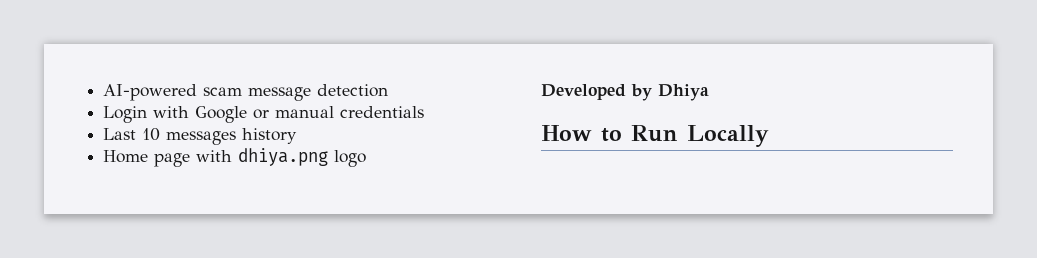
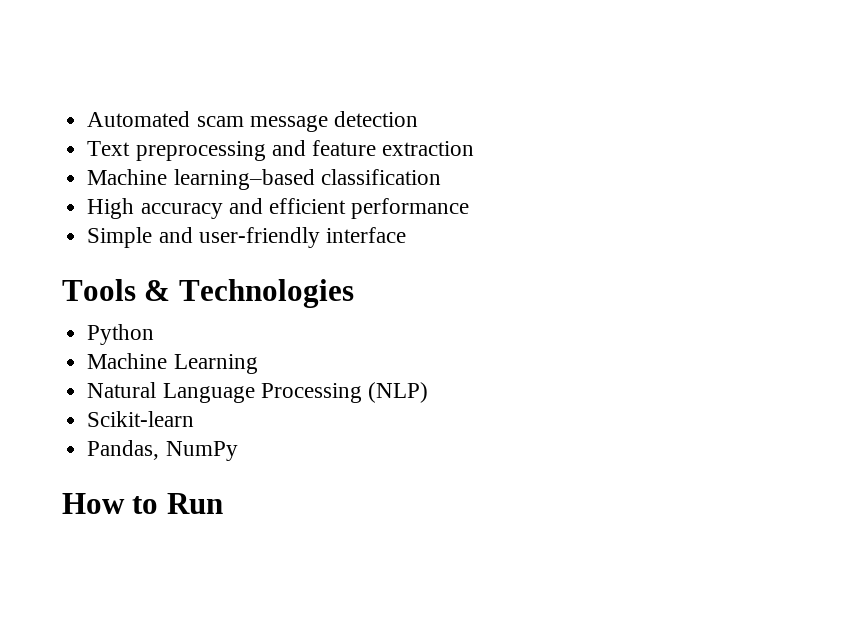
[103,84,198,101] AI-powered -> [87,111,191,127] Automated
[103,106,425,123] [103,128,298,145] [103,148,367,167] [541,84,709,101] Login with Google or manual credentials // Last 10 messages history // Home page with dhiya.png logo // Developed by Dhiya -> [87,140,475,161] [87,169,441,190] [87,198,470,219] [87,227,406,248] [62,279,354,308] [87,324,155,345] [87,353,258,374] [87,382,428,403] [87,411,195,427] [87,440,238,461] Text preprocessing and feature extraction // Machine learning–based classification // High accuracy and efficient performance // Simple and user-friendly interface // Tools & Technologies // Python // Machine Learning // Natural Language Processing (NLP) // Scikit-learn // Pandas, NumPy
[687,125,769,147] Locally -> (223, 503) none

